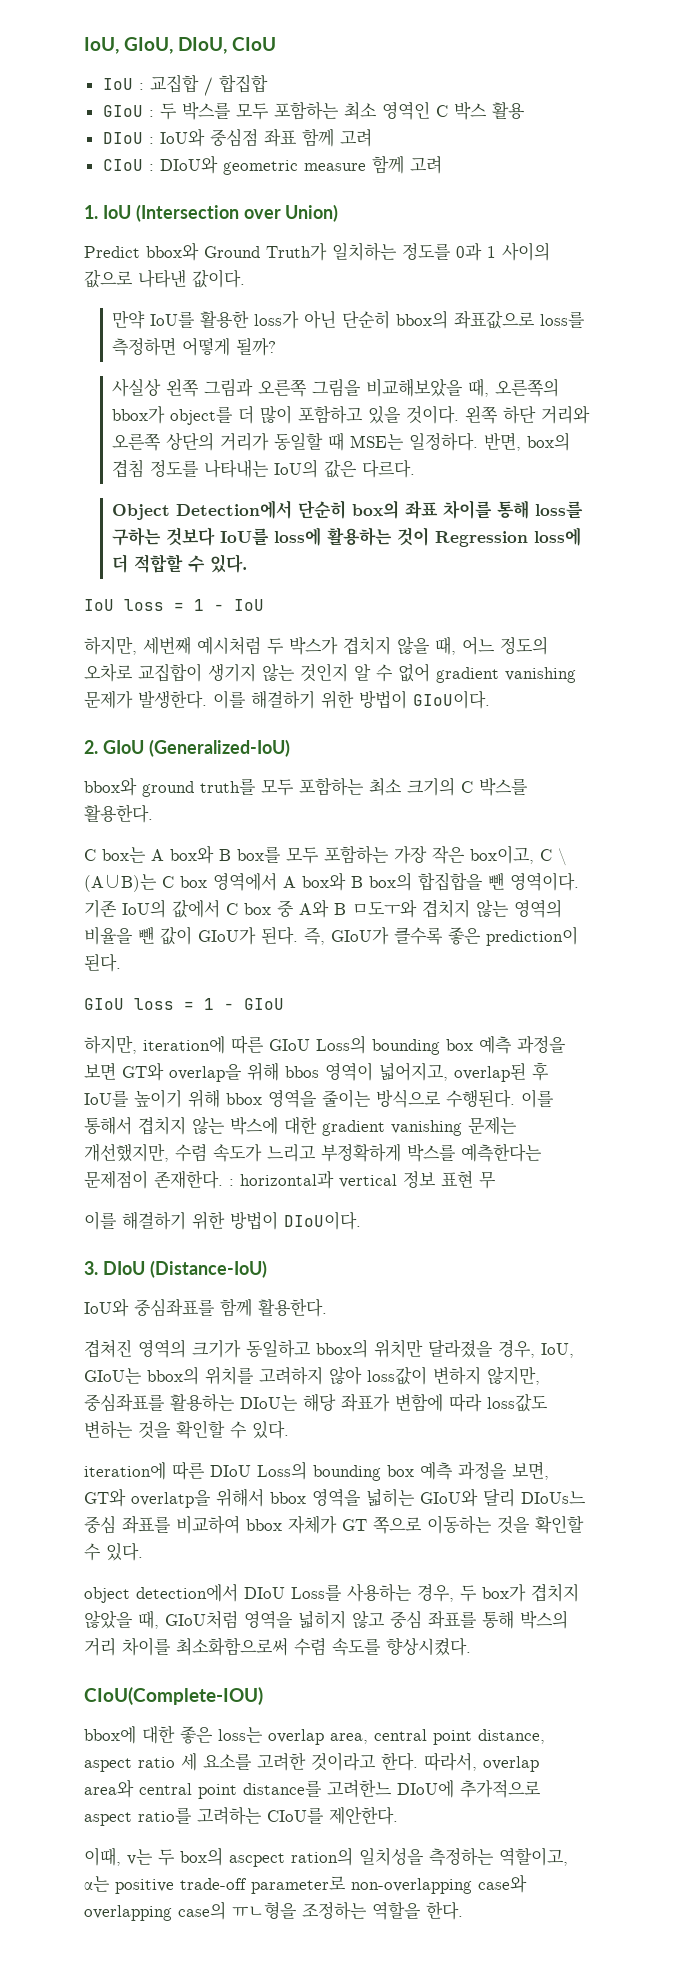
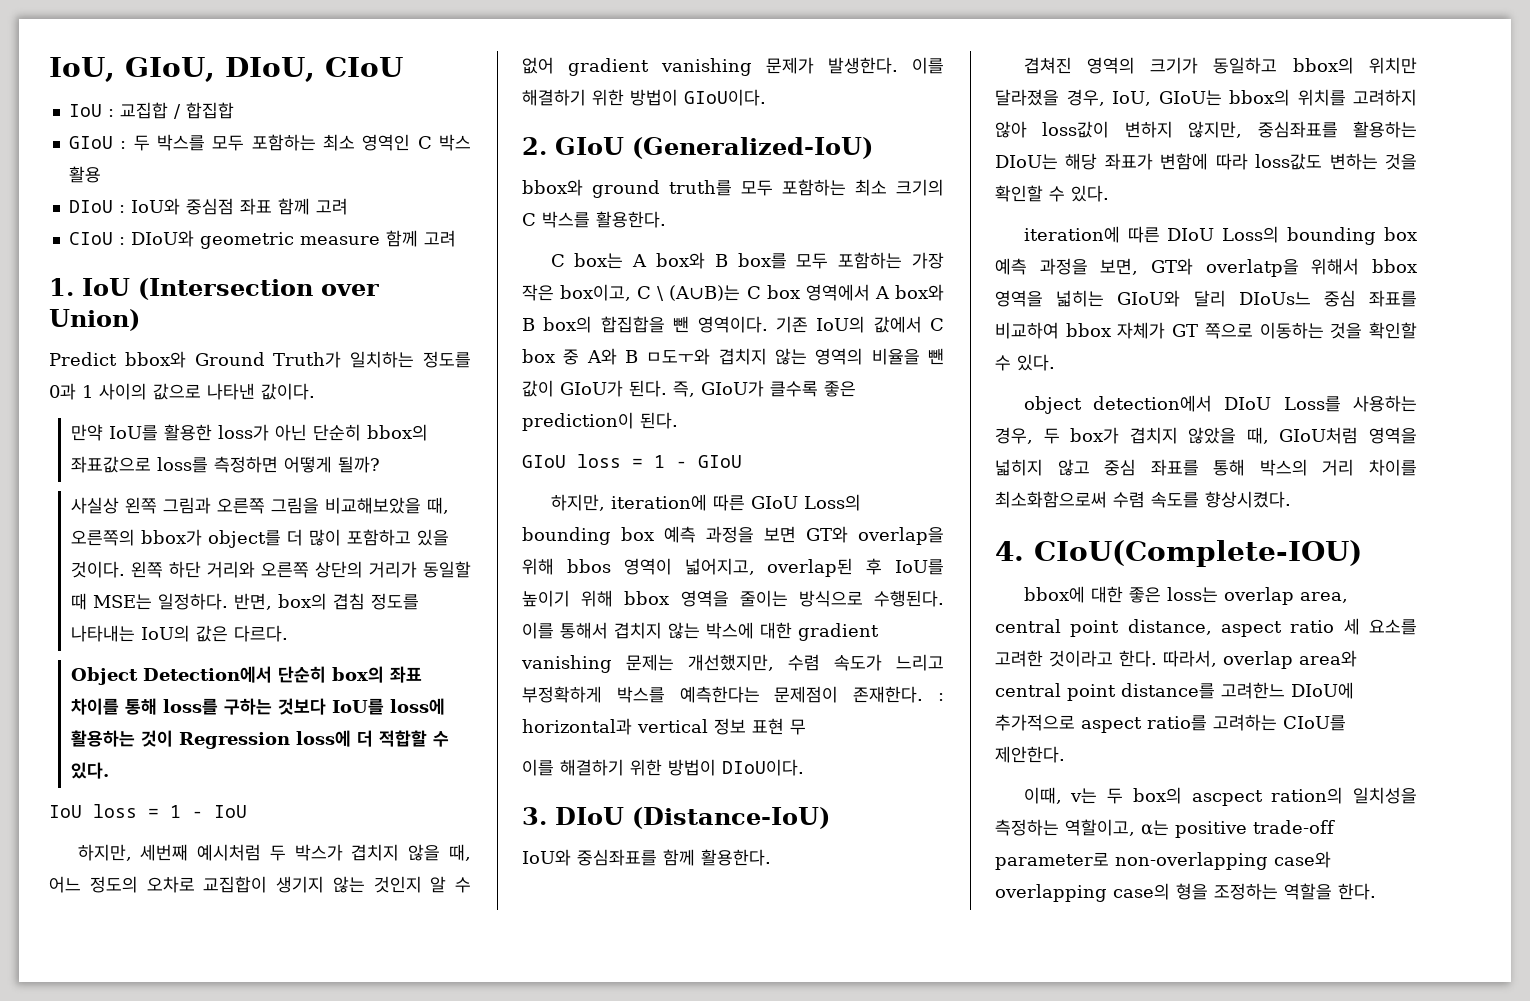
(471, 1646) none -> [995,541,1024,561] 4.
[232,1901,297,1919] ㅠㄴ형을 -> [1176,883,1208,900] 형을

